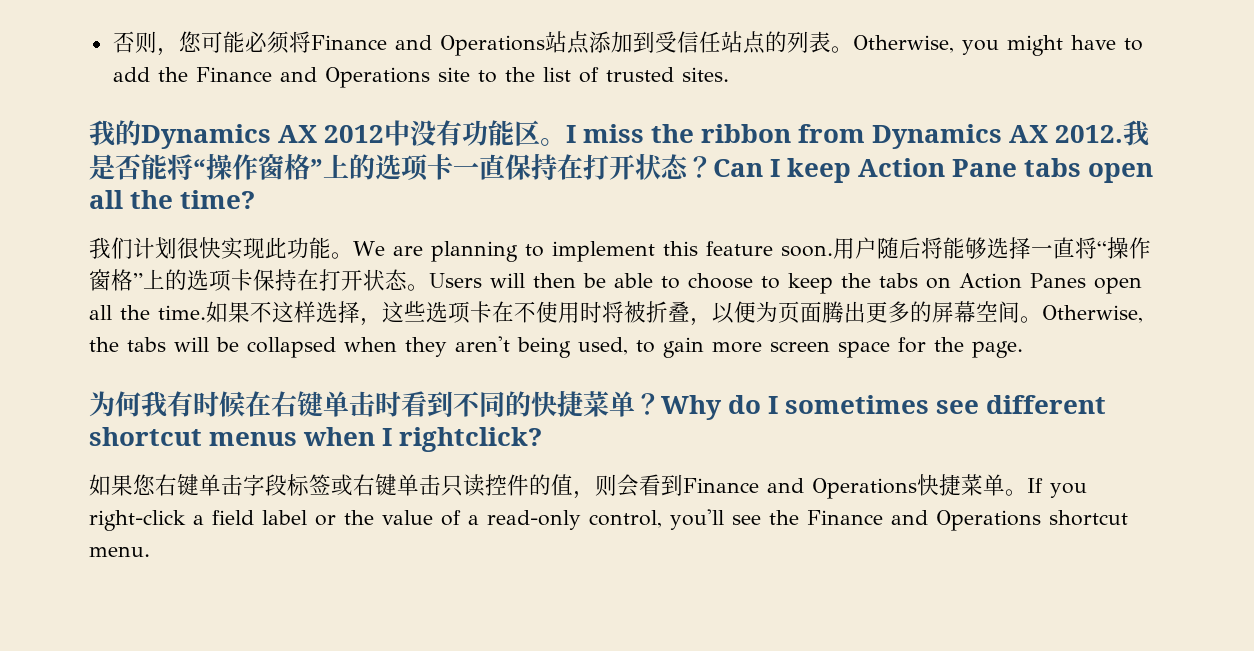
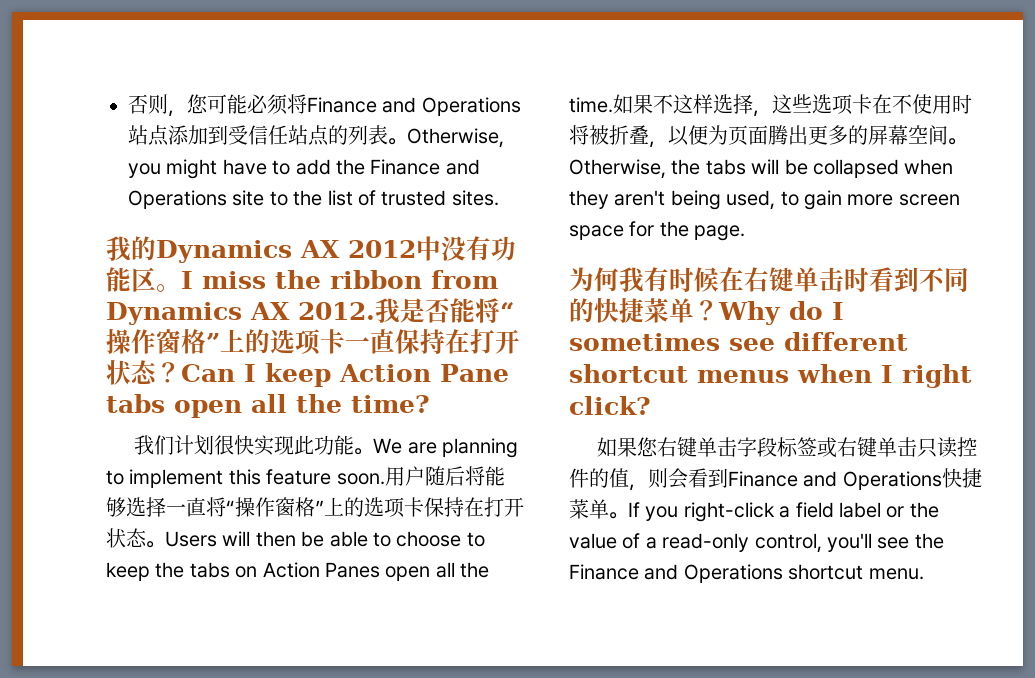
[399,427,543,452] rightclick? -> [902,364,972,388] [569,396,651,415] right click?

